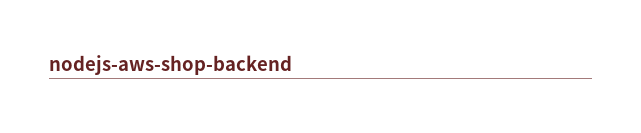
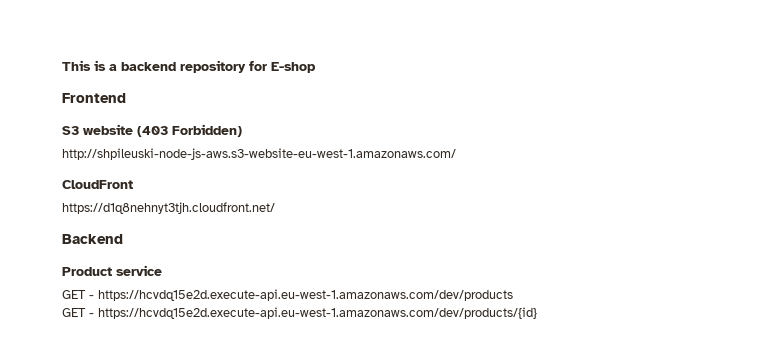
[49,55,292,75] nodejs-aws-shop-backend -> [62,60,316,73] [62,93,126,103] [62,124,242,137] [62,148,456,160] [62,180,133,189] [62,202,275,214] [62,234,123,244] [62,265,162,276] [62,289,513,301] [62,307,537,319] This is a backend repository for E-shop // Frontend // S3 website (403 Forbidden) // http://shpileuski-node-js-aws.s3-website-eu-west-1.amazonaws.com/ // CloudFront // https://d1q8nehnyt3tjh.cloudfront.net/ // Backend // Product service // GET - https://hcvdq15e2d.execute-api.eu-west-1.amazonaws.com/dev/products // GET - https://hcvdq15e2d.execute-api.eu-west-1.amazonaws.com/dev/products/{id}

